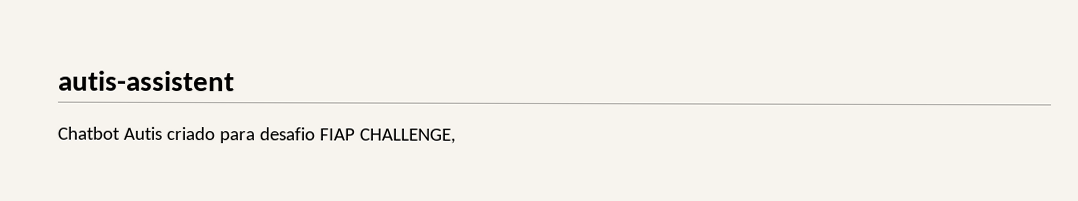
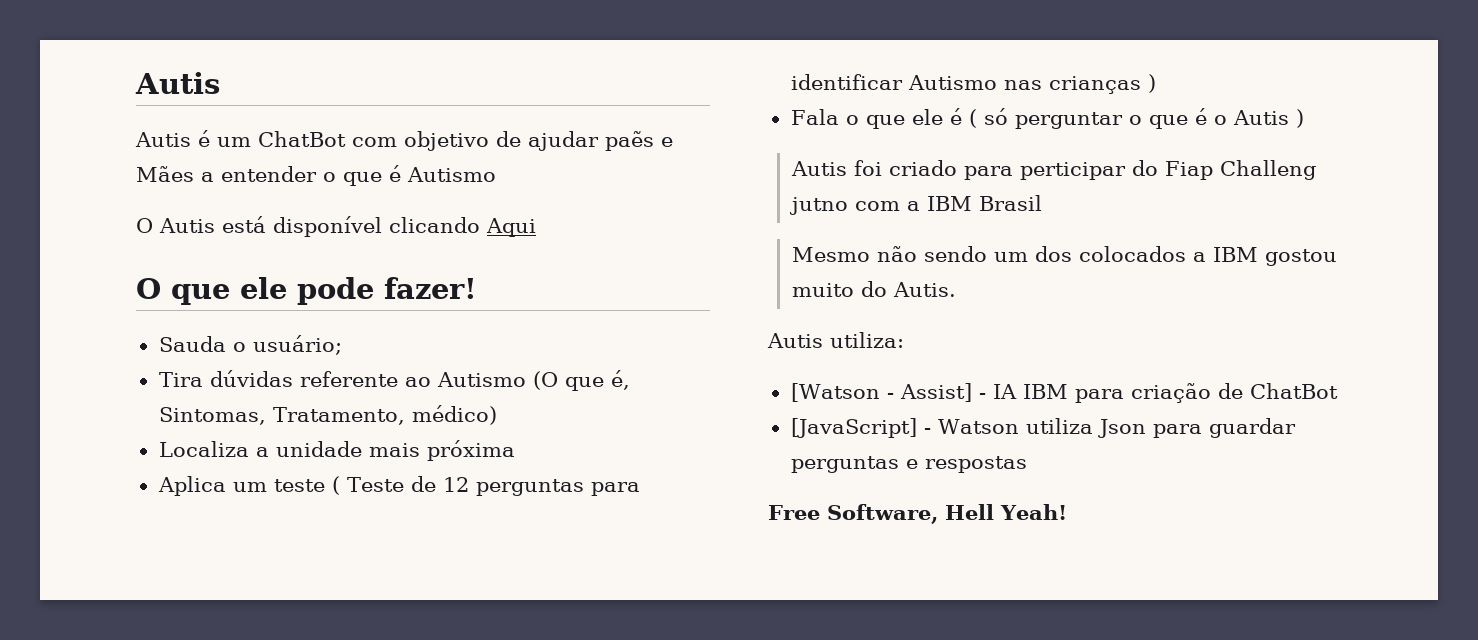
[58,70,235,92] [57,126,456,144] autis-assistent // Chatbot Autis criado para desafio FIAP CHALLENGE, -> [135,72,220,94] [135,130,673,151] [136,165,496,186] [136,216,536,237] [136,277,477,305] [158,335,342,355] [158,370,630,391] [158,405,497,425] [158,440,515,461] [157,476,640,496] [790,74,1156,94] [790,108,1304,129] [790,160,1316,180] [788,195,1042,215] [791,246,1337,266] [791,281,956,297] [767,332,904,348] [790,383,1338,403] [790,418,1296,438] [790,456,1027,473] [768,504,1067,524] Autis // Autis é um ChatBot com objetivo de ajudar paẽs e Mães a entender o que é Autismo // O Autis está disponível clicando Aqui // O que ele pode fazer! // Sauda o usuário; // Tira dúvidas referente ao Autismo (O que é, Sintomas, Tratamento, médico) // Localiza a unidade mais próxima // Aplica um teste ( Teste de 12 perguntas para identificar Autismo nas crianças ) // Fala o que ele é ( só perguntar o que é o Autis ) // Autis foi criado para perticipar do Fiap Challeng jutno com a IBM Brasil // Mesmo não sendo um dos colocados a IBM gostou muito do Autis. // Autis utiliza: // [Watson - Assist] - IA IBM para criação de ChatBot // [JavaScript] - Watson utiliza Json para guardar perguntas e respostas // Free Software, Hell Yeah!

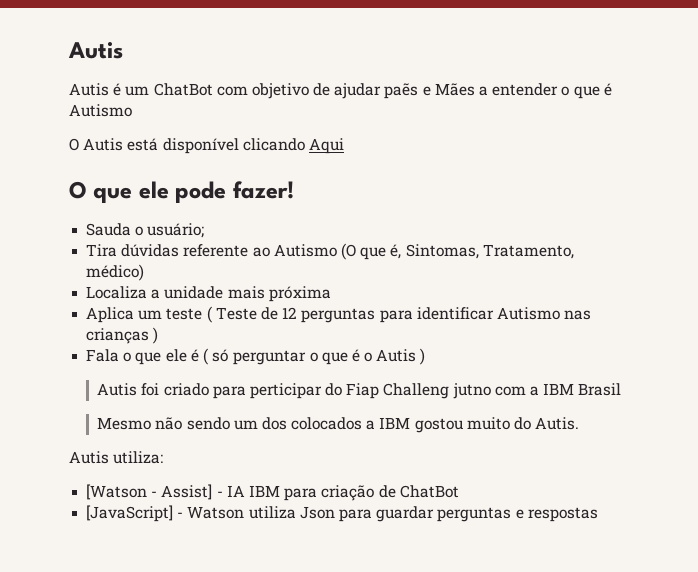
[768,504,1067,524] // Free Software, Hell Yeah! -> (598, 514) none

